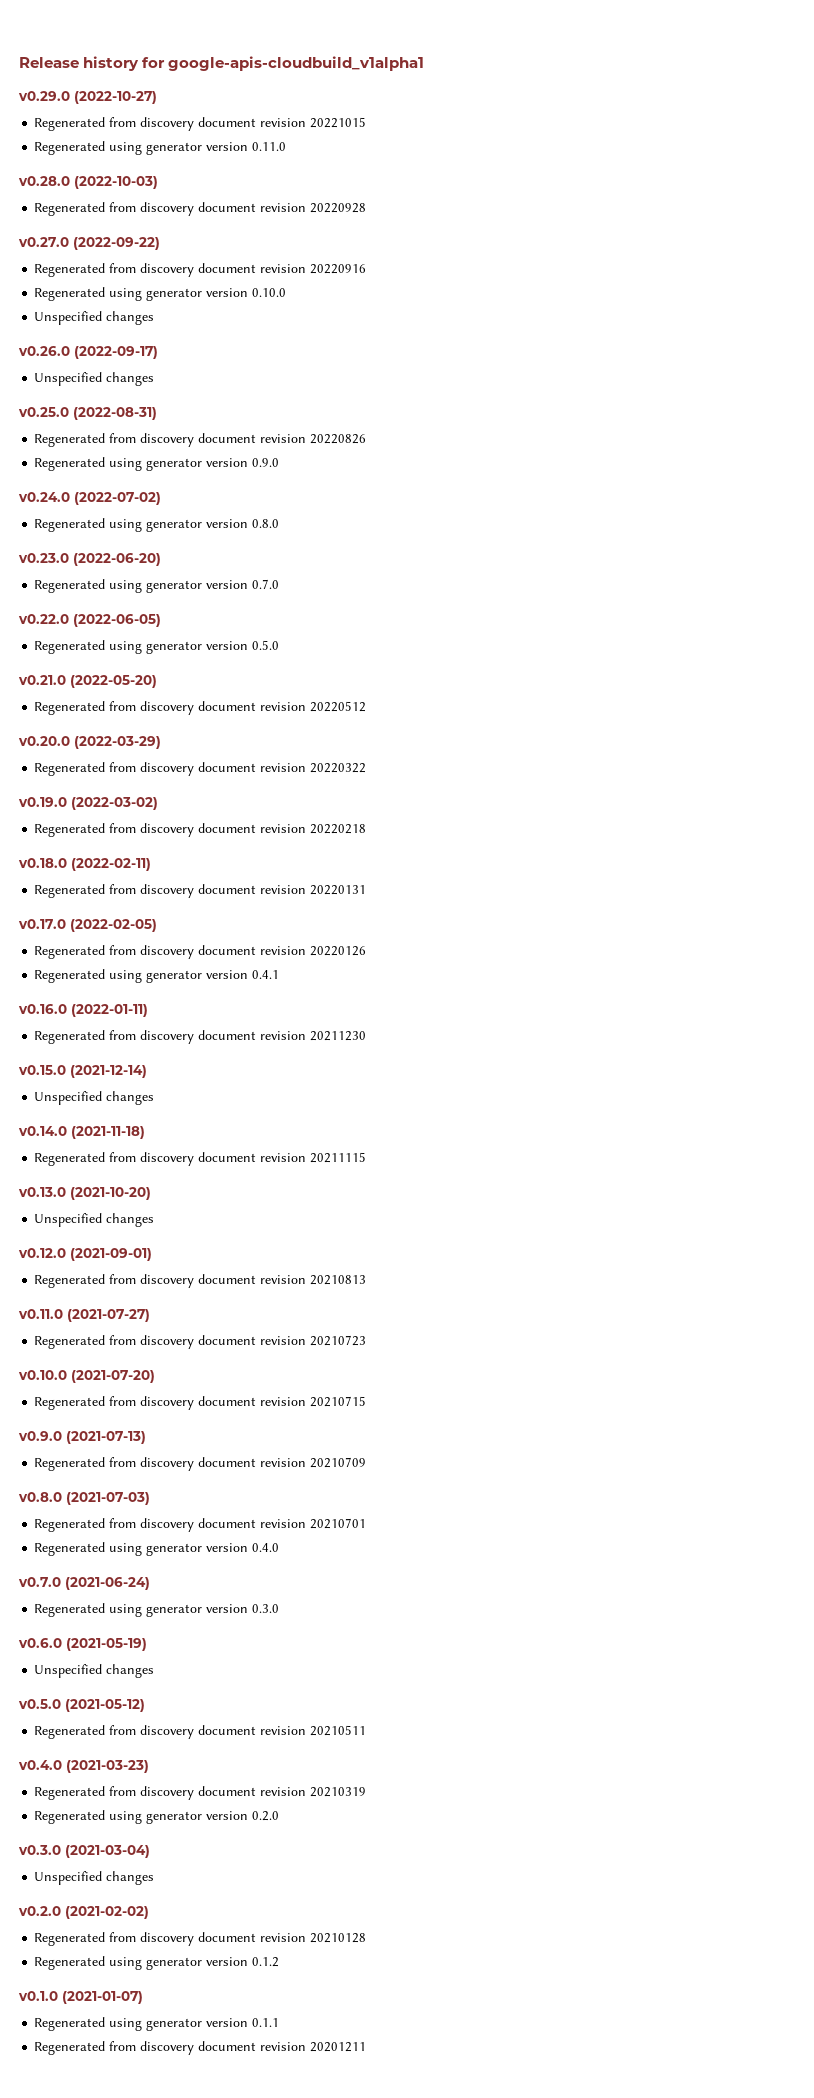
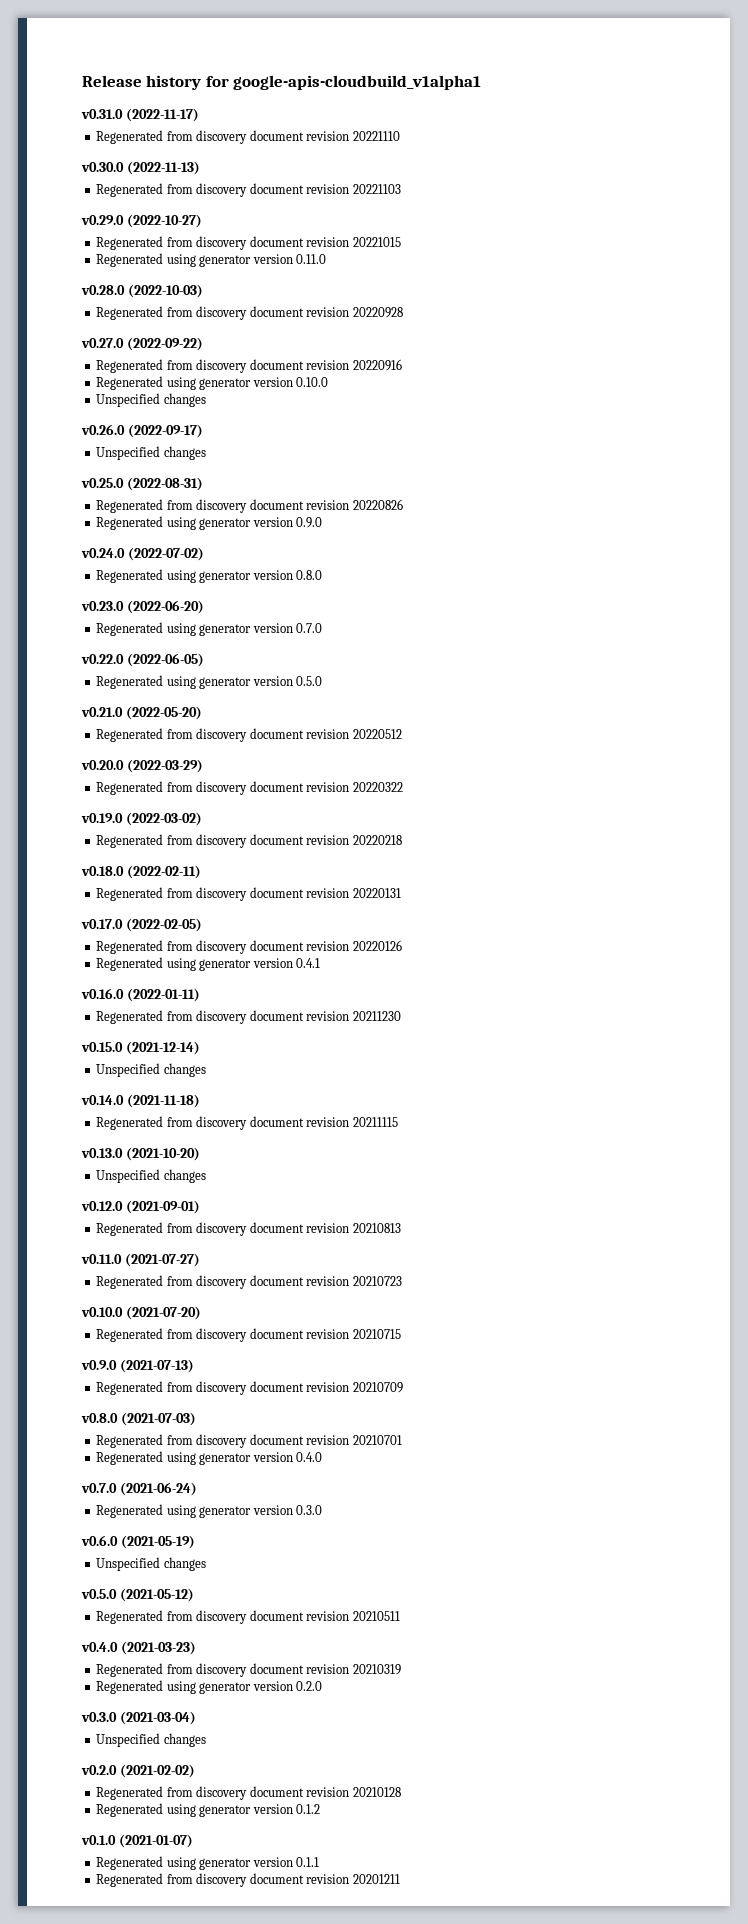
(425, 63) none -> [81,108,199,122] [96,130,400,144] [81,161,200,175] [96,183,401,197] // v0.31.0 (2022-11-17) // Regenerated from discovery document revision 20221110 // v0.30.0 (2022-11-13) // Regenerated from discovery document revision 20221103

